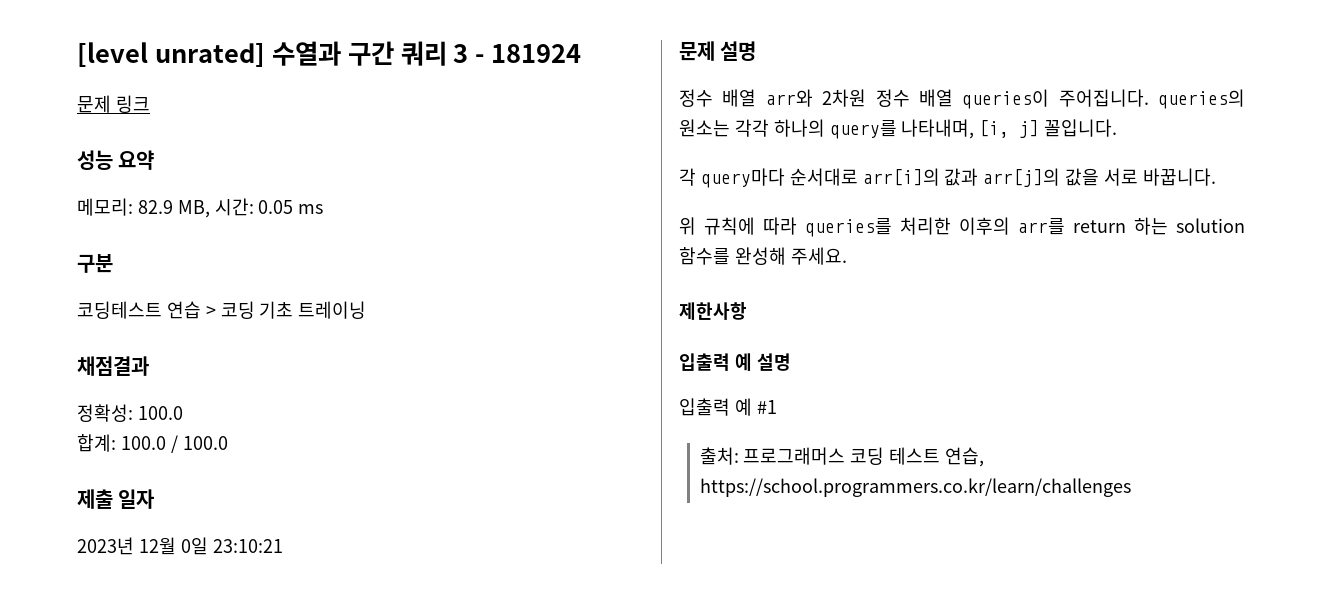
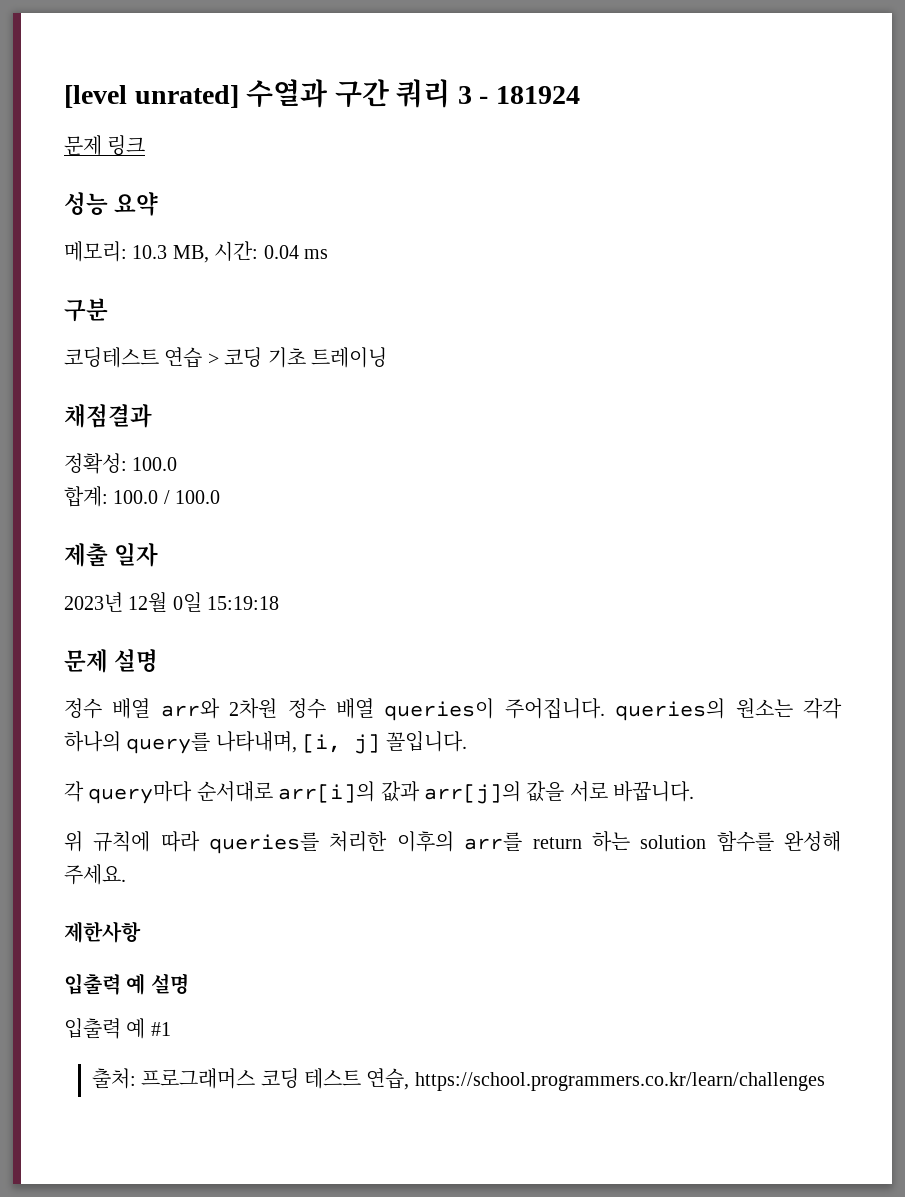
[137,200,173,214] 82.9 -> [132,245,168,259] 10.3
[258,200,294,214] 0.05 -> [263,245,299,259] 0.04
[212,539,283,553] 23:10:21 -> [207,596,280,610] 15:19:18

